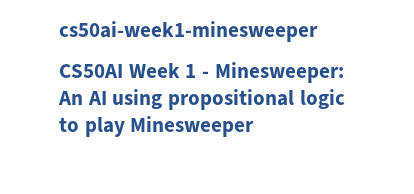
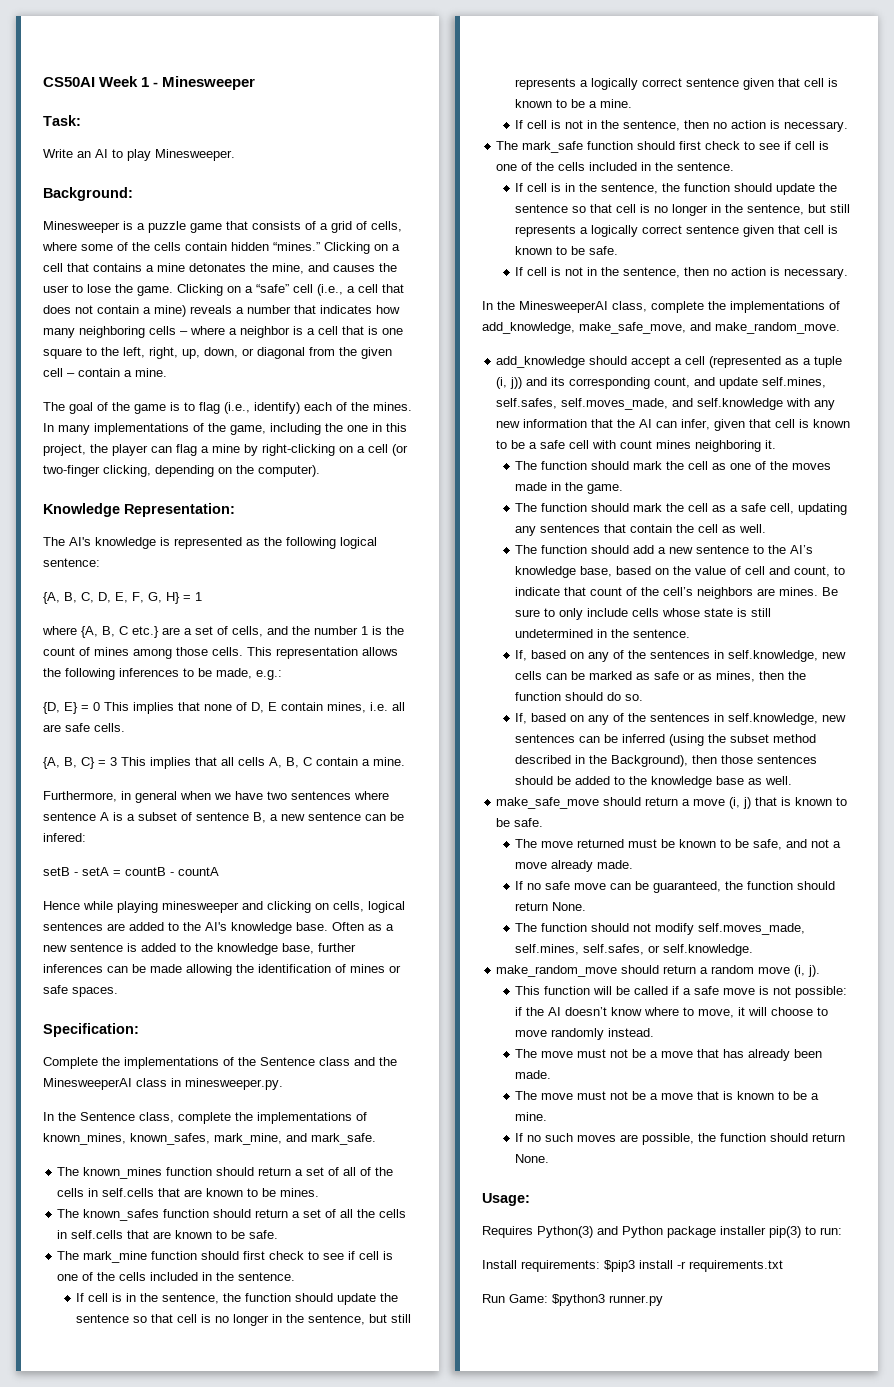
[59,21,318,42] cs50ai-week1-minesweeper // -> (43, 82) none
[214,62,344,83] [58,89,345,110] [59,116,255,137] Minesweeper: An AI using propositional logic to play Minesweeper -> [162,76,256,90] [43,115,81,126] [43,149,235,161] [43,187,133,201] [43,221,402,233] [42,242,400,254] [43,263,397,274] [43,284,404,296] [43,305,400,317] [43,326,403,338] [43,347,392,359] [43,368,167,377] [43,402,412,414] [43,423,407,435] [43,444,408,456] [43,465,320,477] [43,503,235,517] [43,537,377,549] [43,558,100,567] [43,592,202,604] [42,626,404,638] [43,647,398,659] [43,668,282,680] [43,702,405,714] [43,723,125,732] [43,757,405,769] [43,791,389,803] [43,812,404,823] [43,833,86,842] [43,867,219,876] [43,901,405,913] [43,922,394,934] [43,943,356,955] [43,964,401,976] [43,985,118,997] [43,1023,139,1037] [43,1057,397,1069] [43,1078,283,1090] [43,1112,367,1124] [43,1133,376,1145] [57,1167,394,1179] [57,1188,320,1197] [57,1209,407,1221] [57,1230,279,1239] [57,1251,394,1263] [57,1272,296,1281] [76,1293,399,1305] [76,1314,412,1326] [515,78,839,90] [515,99,633,108] [515,120,849,132] [496,141,830,153] [496,162,735,171] [515,183,838,195] [515,204,851,216] [515,225,839,237] [515,246,619,255] [515,267,849,279] [482,301,840,313] [482,322,840,334] [496,356,843,368] [496,377,827,389] [496,398,836,410] [496,419,851,431] [496,440,777,452] [515,461,832,470] [515,482,624,494] [515,503,848,515] [515,524,767,536] [515,545,814,554] [515,566,846,578] [515,587,839,599] [515,608,772,620] [515,629,691,638] [515,650,847,662] [515,671,807,682] [515,692,644,701] [515,713,847,725] [515,734,817,746] [515,755,818,767] [515,776,793,788] [496,797,848,809] [496,818,544,827] [515,839,842,850] [515,860,634,872] [515,881,836,893] [515,902,587,911] [515,923,806,935] [515,944,754,956] [496,965,821,977] [515,986,848,998] [515,1007,829,1018] [515,1028,655,1040] [515,1049,823,1061] [515,1070,552,1079] [515,1091,820,1100] [515,1112,548,1121] [515,1133,846,1145] [515,1154,550,1163] [482,1193,530,1206] [482,1226,842,1238] [482,1260,783,1272] [482,1294,663,1306] Minesweeper // Task: // Write an AI to play Minesweeper. // Background: // Minesweeper is a puzzle game that consists of a grid of cells, where some of the cells contain hidden “mines.” Clicking on a cell that contains a mine detonates the mine, and causes the user to lose the game. Clicking on a “safe” cell (i.e., a cell that does not contain a mine) reveals a number that indicates how many neighboring cells – where a neighbor is a cell that is one square to the left, right, up, down, or diagonal from the given cell – contain a mine. // The goal of the game is to flag (i.e., identify) each of the mines. In many implementations of the game, including the one in this project, the player can flag a mine by right-clicking on a cell (or two-finger clicking, depending on the computer). // Knowledge Representation: // The AI's knowledge is represented as the following logical sentence: // {A, B, C, D, E, F, G, H} = 1 // where {A, B, C etc.} are a set of cells, and the number 1 is the count of mines among those cells. This representation allows the following inferences to be made, e.g.: // {D, E} = 0 This implies that none of D, E contain mines, i.e. all are safe cells. // {A, B, C} = 3 This implies that all cells A, B, C contain a mine. // Furthermore, in general when we have two sentences where sentence A is a subset of sentence B, a new sentence can be infered: // setB - setA = countB - countA // Hence while playing minesweeper and clicking on cells, logical sentences are added to the AI's knowledge base. Often as a new sentence is added to the knowledge base, further inferences can be made allowing the identification of mines or safe spaces. // Specification: // Complete the implementations of the Sentence class and the MinesweeperAI class in minesweeper.py. // In the Sentence class, complete the implementations of known_mines, known_safes, mark_mine, and mark_safe. // The known_mines function should return a set of all of the cells in self.cells that are known to be mines. // The known_safes function should return a set of all the cells in self.cells that are known to be safe. // The mark_mine function should first check to see if cell is one of the cells included in the sentence. // If cell is in the sentence, the function should update the sentence so that cell is no longer in the sentence, but still represents a logically correct sentence given that cell is known to be a mine. // If cell is not in the sentence, then no action is necessary. // The mark_safe function should first check to see if cell is one of the cells included in the sentence. // If cell is in the sentence, the function should update the sentence so that cell is no longer in the sentence, but still represents a logically correct sentence given that cell is known to be safe. // If cell is not in the sentence, then no action is necessary. // In the MinesweeperAI class, complete the implementations of add_knowledge, make_safe_move, and make_random_move. // add_knowledge should accept a cell (represented as a tuple (i, j)) and its corresponding count, and update self.mines, self.safes, self.moves_made, and self.knowledge with any new information that the AI can infer, given that cell is known to be a safe cell with count mines neighboring it. // The function should mark the cell as one of the moves made in the game. // The function should mark the cell as a safe cell, updating any sentences that contain the cell as well. // The function should add a new sentence to the AI’s knowledge base, based on the value of cell and count, to indicate that count of the cell’s neighbors are mines. Be sure to only include cells whose state is still undetermined in the sentence. // If, based on any of the sentences in self.knowledge, new cells can be marked as safe or as mines, then the function should do so. // If, based on any of the sentences in self.knowledge, new sentences can be inferred (using the subset method described in the Background), then those sentences should be added to the knowledge base as well. // make_safe_move should return a move (i, j) that is known to be safe. // The move returned must be known to be safe, and not a move already made. // If no safe move can be guaranteed, the function should return None. // The function should not modify self.moves_made, self.mines, self.safes, or self.knowledge. // make_random_move should return a random move (i, j). // This function will be called if a safe move is not possible: if the AI doesn’t know where to move, it will choose to move randomly instead. // The move must not be a move that has already been made. // The move must not be a move that is known to be a mine. // If no such moves are possible, the function should return None. // Usage: // Requires Python(3) and Python package installer pip(3) to run: // Install requirements: $pip3 install -r requirements.txt // Run Game: $python3 runner.py

